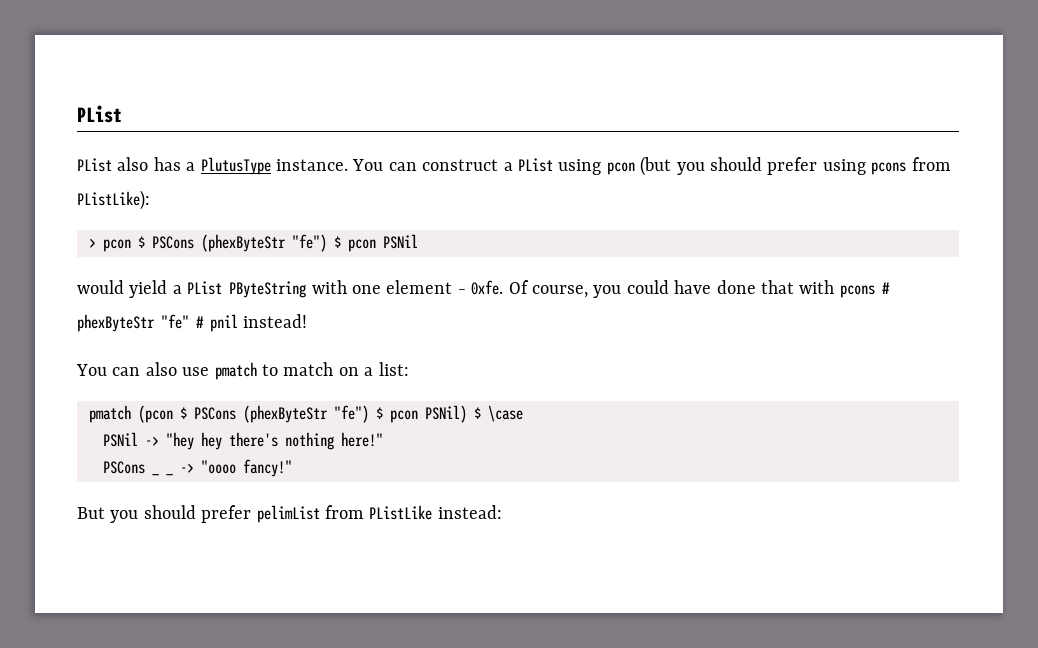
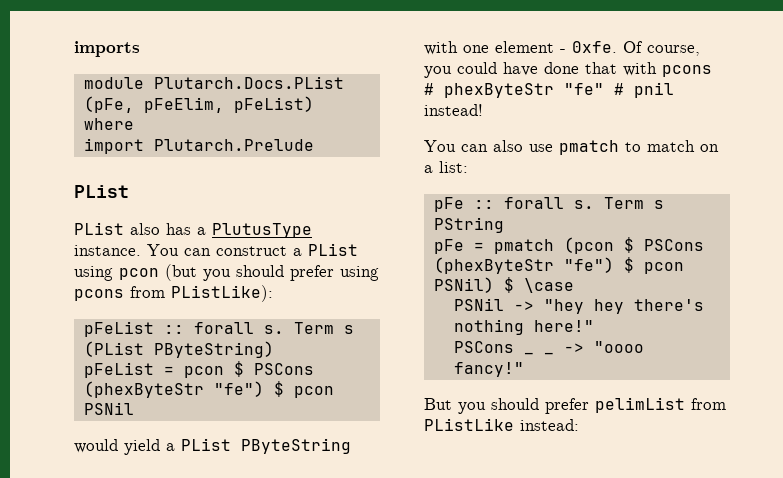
(77, 114) none -> [74,41,140,57] [83,76,344,89] [83,96,314,113] [83,118,134,130] [83,138,314,154] imports // module Plutarch.Docs.PList (pFe, pFeElim, pFeList) where // import Plutarch.Prelude //
[89,238,96,248] > -> [83,321,354,337] [83,341,274,358] [83,362,174,378] pFeList :: forall s. Term s (PList PByteString) // pFeList =
(409, 369) none -> [433,197,664,212] [433,217,504,233] [433,239,484,254] pFe :: forall s. Term s PString // pFe =

